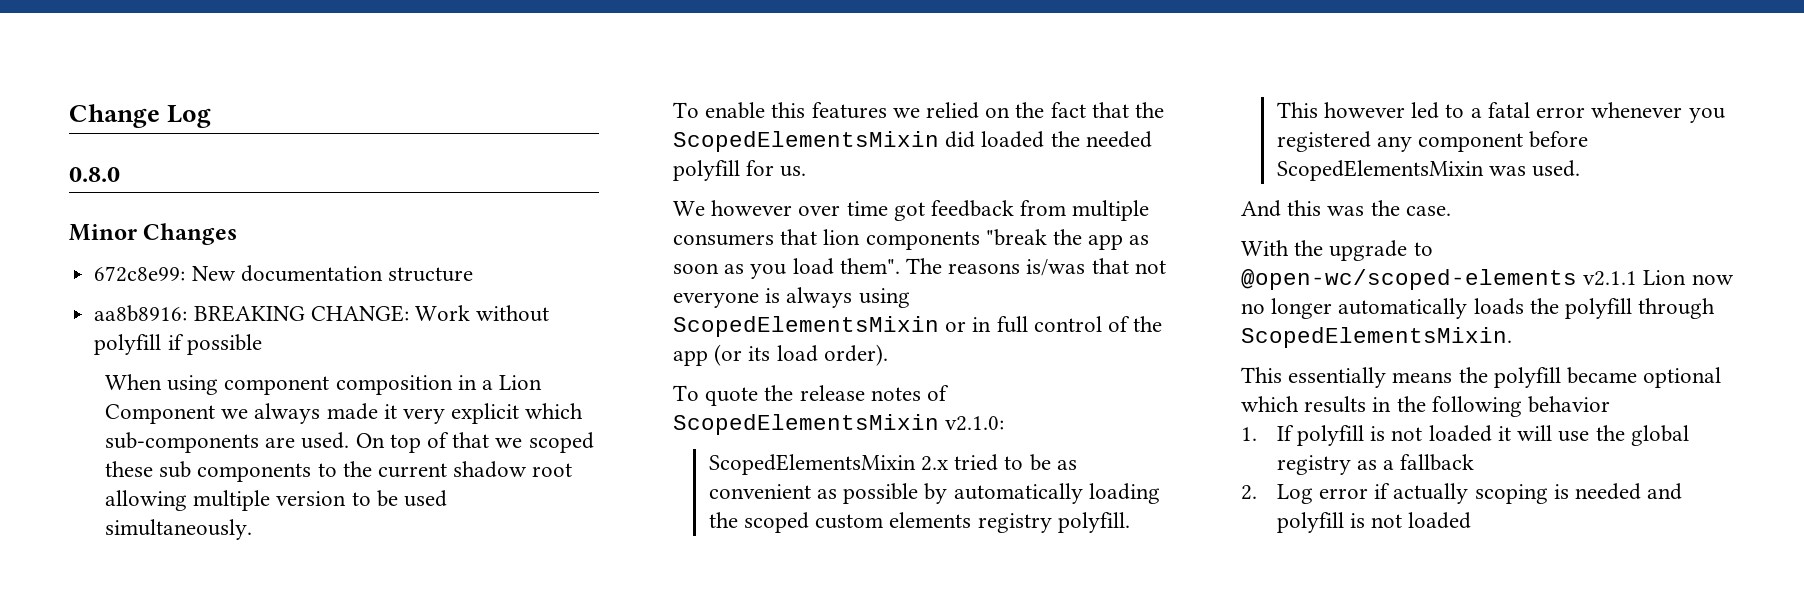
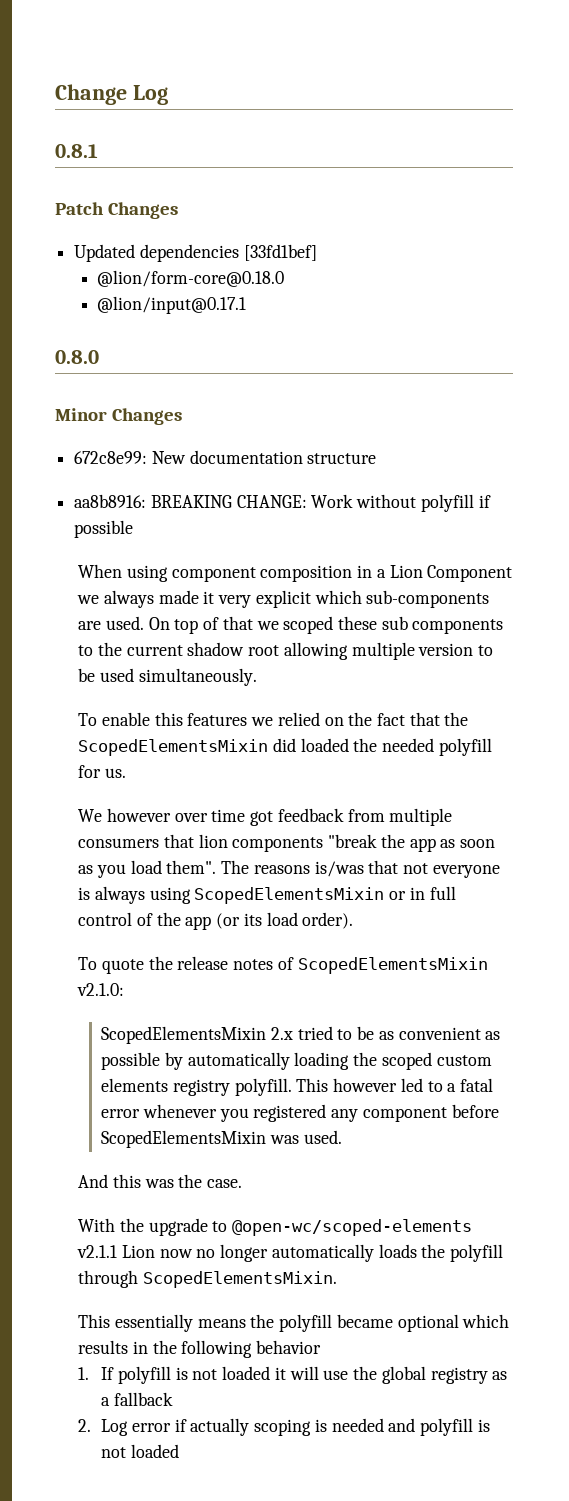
(212, 116) none -> [55,144,98,158] [55,202,179,219] [74,244,317,262] [97,270,285,287] [97,296,247,314] // 0.8.1 // Patch Changes // Updated dependencies [33fd1bef] // @lion/form-core@0.18.0 // @lion/input@0.17.1

